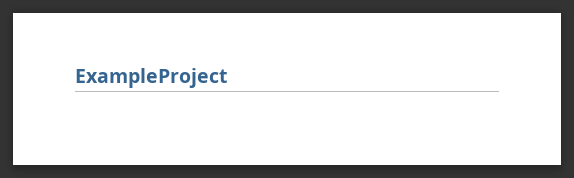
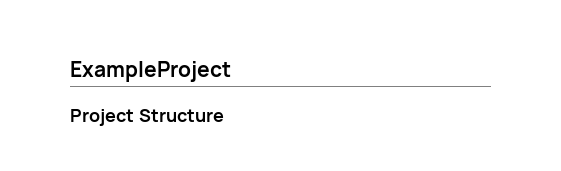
(227, 78) none -> [70,109,224,126] // Project Structure

